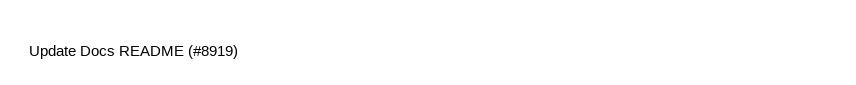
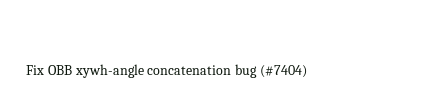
[29,45,239,59] Update Docs README (#8919) -> [26,64,307,78] Fix OBB xywh-angle concatenation bug (#7404)

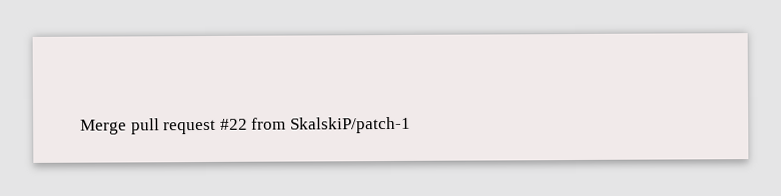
[26,64,307,78] Fix OBB xywh-angle concatenation bug (#7404) -> [80,116,411,135] Merge pull request #22 from SkalskiP/patch-1

